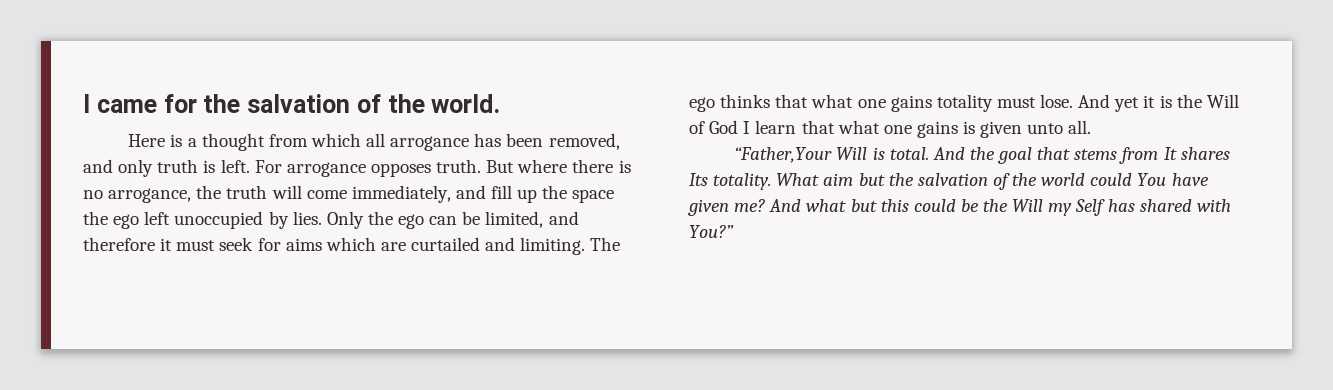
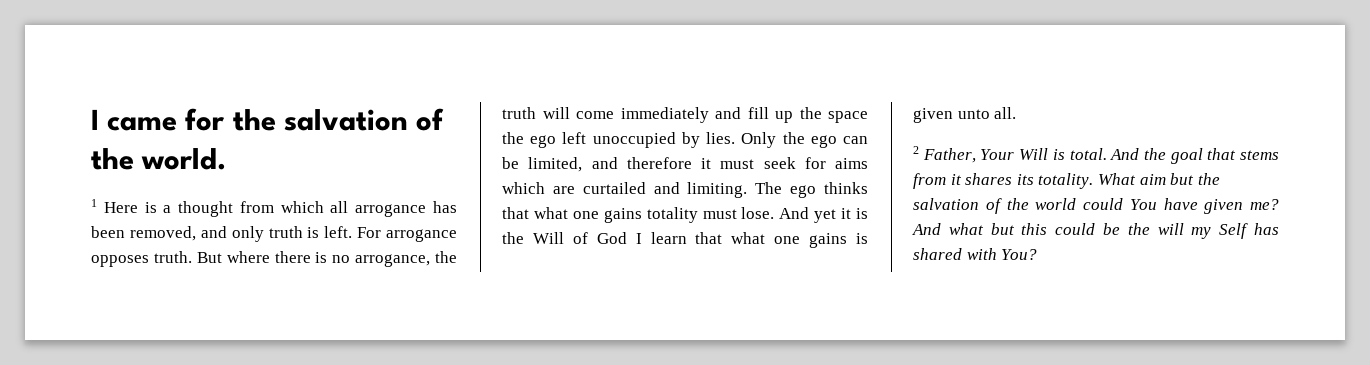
(501, 103) none -> [91,199,97,207] 1
[351,185,451,203] immediately, -> [620,107,709,123] immediately
[734,147,833,163] “Father,Your -> [913,146,1015,163] 2 Father, Your
[1163,147,1230,160] [689,173,708,186] It shares Its -> [950,173,1034,185] it shares its
[1012,199,1044,212] Will -> [1157,223,1184,235] will
[689,225,734,238] You?” -> [1001,249,1038,260] You?

